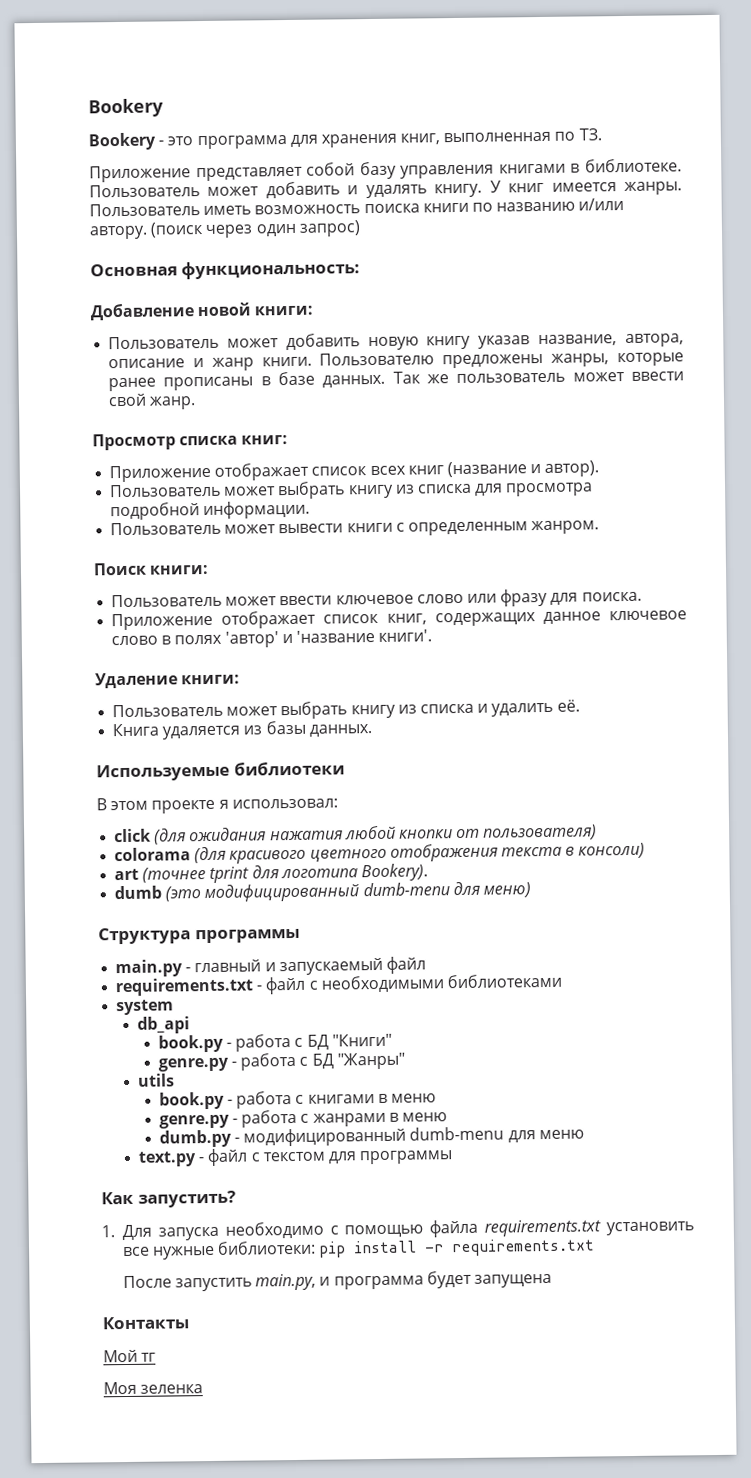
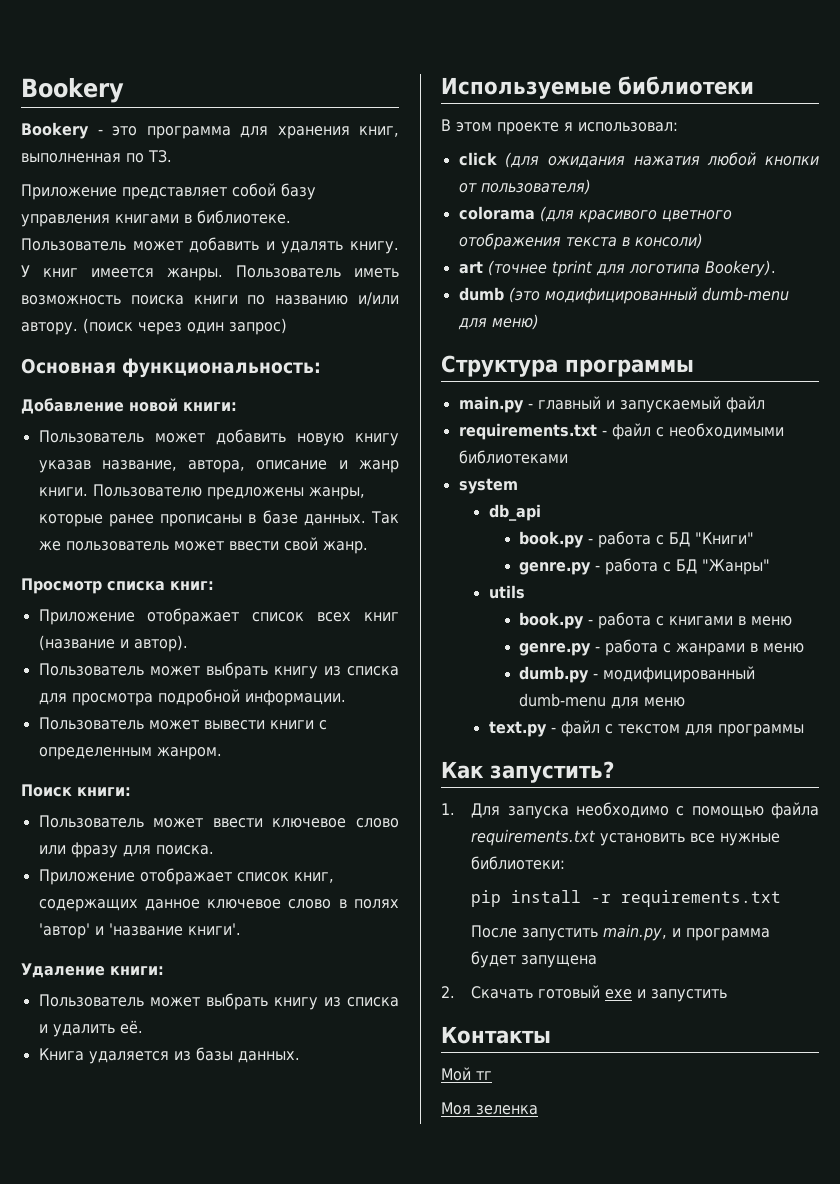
(317, 1247) none -> (566, 863) //
(553, 1280) none -> [441,985,728,1002] // 2. Скачать готовый exe и запустить

